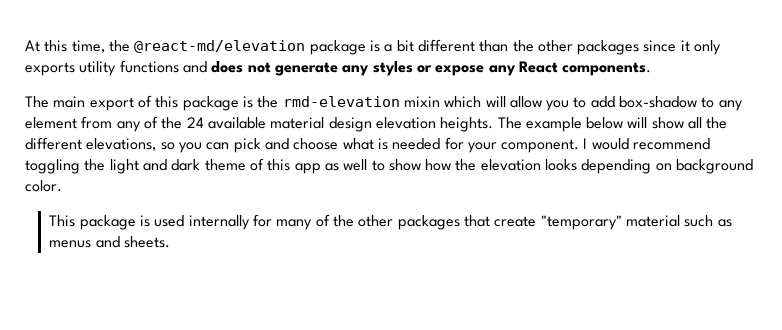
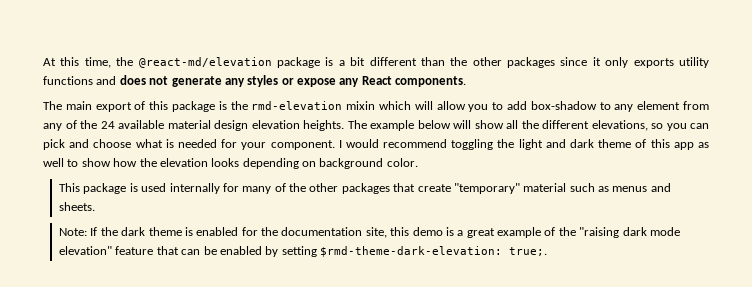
(171, 242) none -> [59,227,680,238] [59,246,548,257] // Note: If the dark theme is enabled for the documentation site, this demo is a great example of the "raising dark mode elevation" feature that can be enabled by setting $rmd-theme-dark-elevation: true;.

